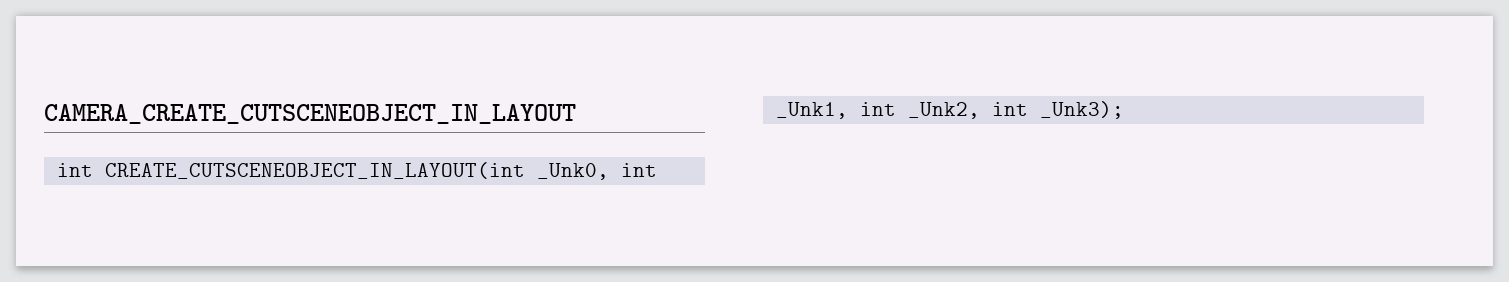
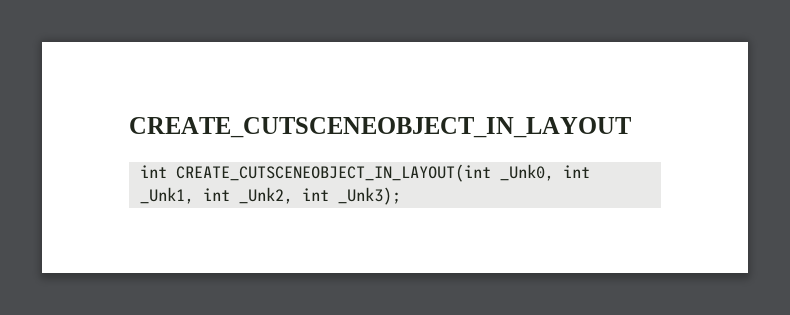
[44,104,576,124] CAMERA_CREATE_CUTSCENEOBJECT_IN_LAYOUT -> [129,117,631,138] CREATE_CUTSCENEOBJECT_IN_LAYOUT

